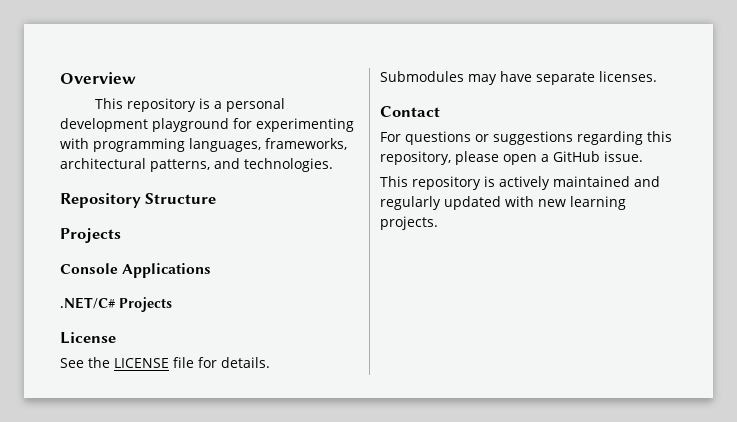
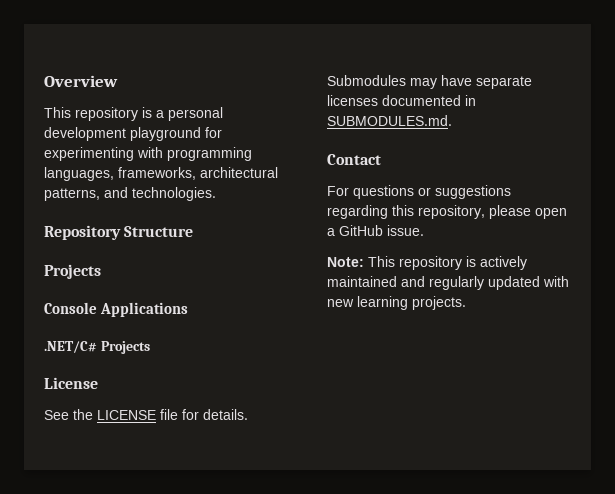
[599,71,657,82] licenses. -> [327,95,476,106] [327,115,452,126] licenses documented in SUBMODULES.md.
(643, 156) none -> [327,257,364,267] Note:

